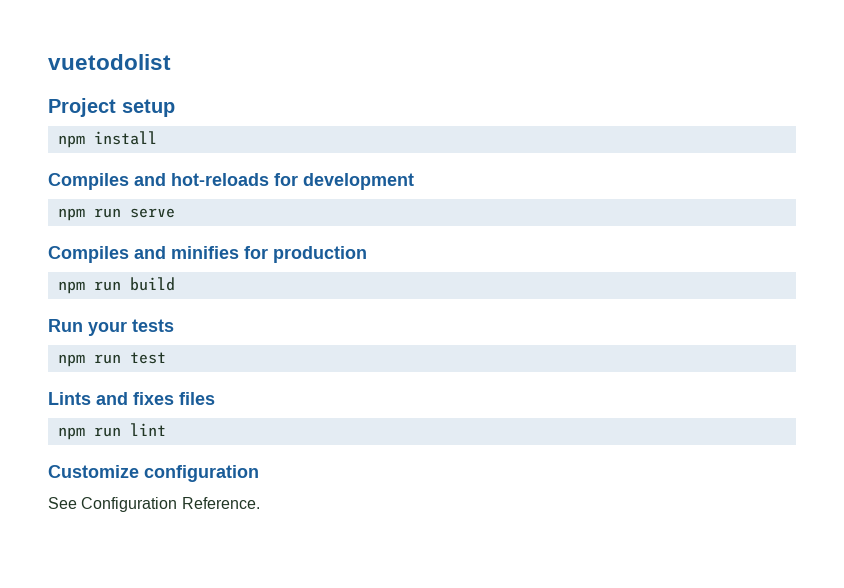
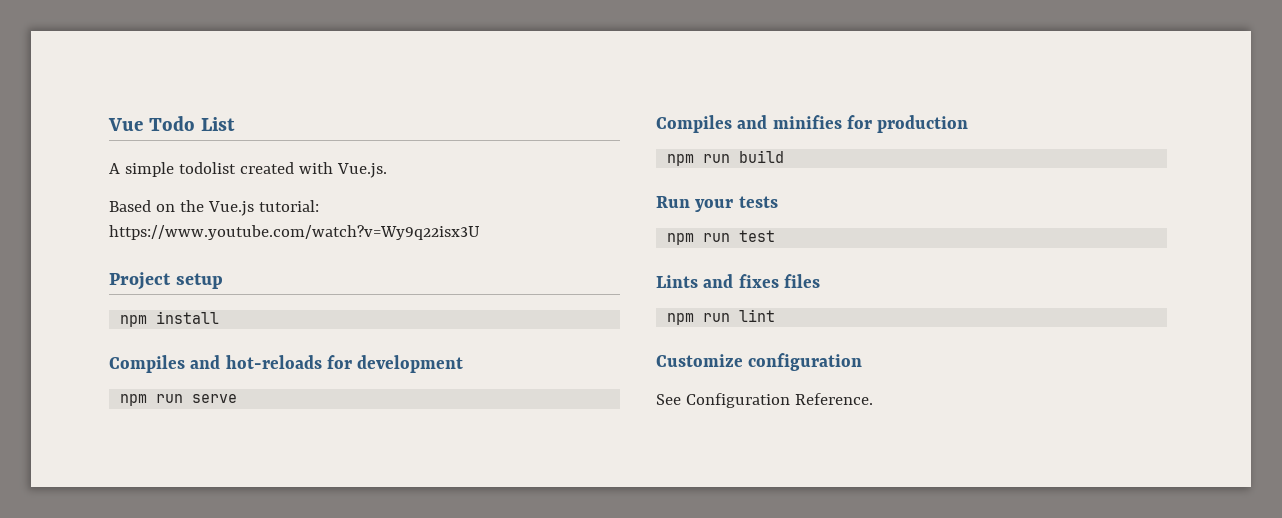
[48,54,171,70] vuetodolist -> [108,116,235,131] [109,162,387,178] [109,200,319,216] [109,225,480,240] Vue Todo List // A simple todolist created with Vue.js. // Based on the Vue.js tutorial: https://www.youtube.com/watch?v=Wy9q22isx3U

